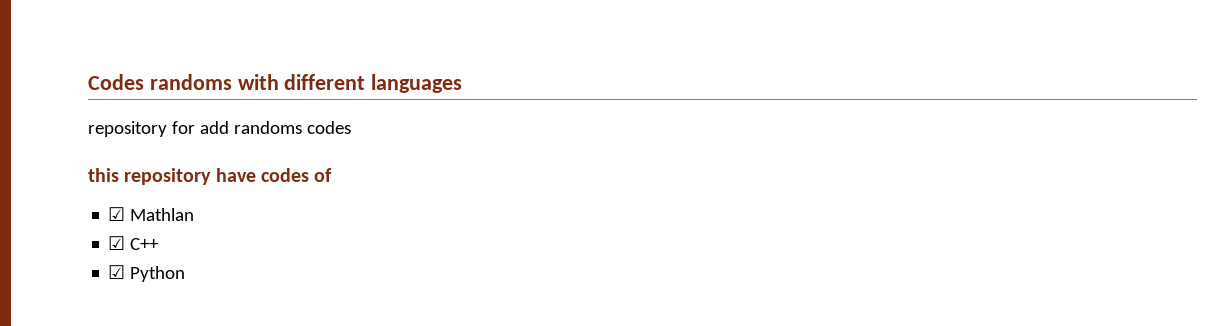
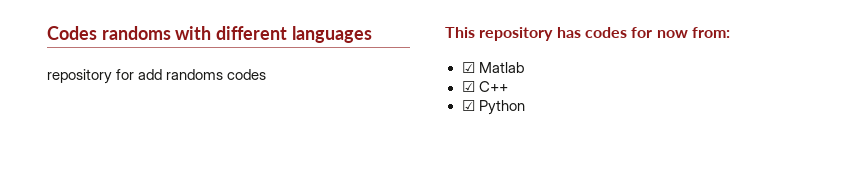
[88,168,333,185] [108,207,195,221] this repository have codes of // ☑ Mathlan -> [445,27,730,41] [461,62,524,73] This repository has codes for now from: // ☑ Matlab

